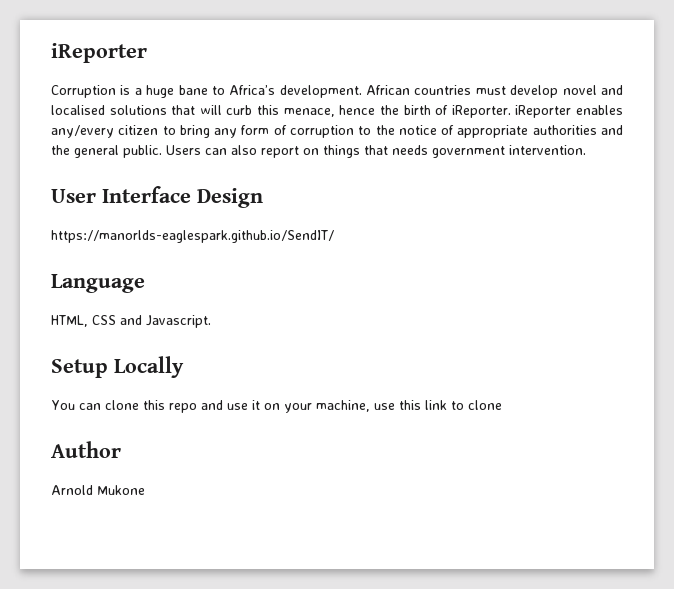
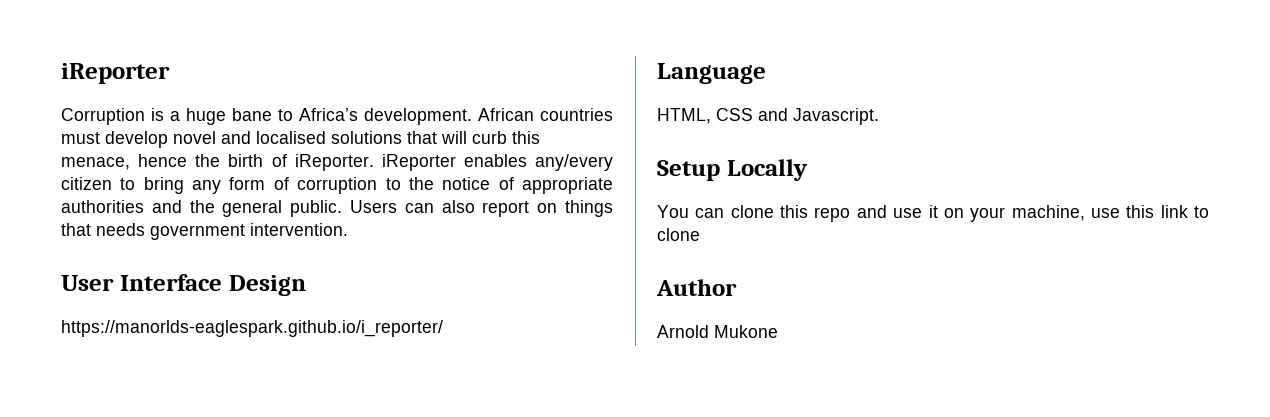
[51,230,334,243] https://manorlds-eaglespark.github.io/SendIT/ -> [61,320,443,337] https://manorlds-eaglespark.github.io/i_reporter/

